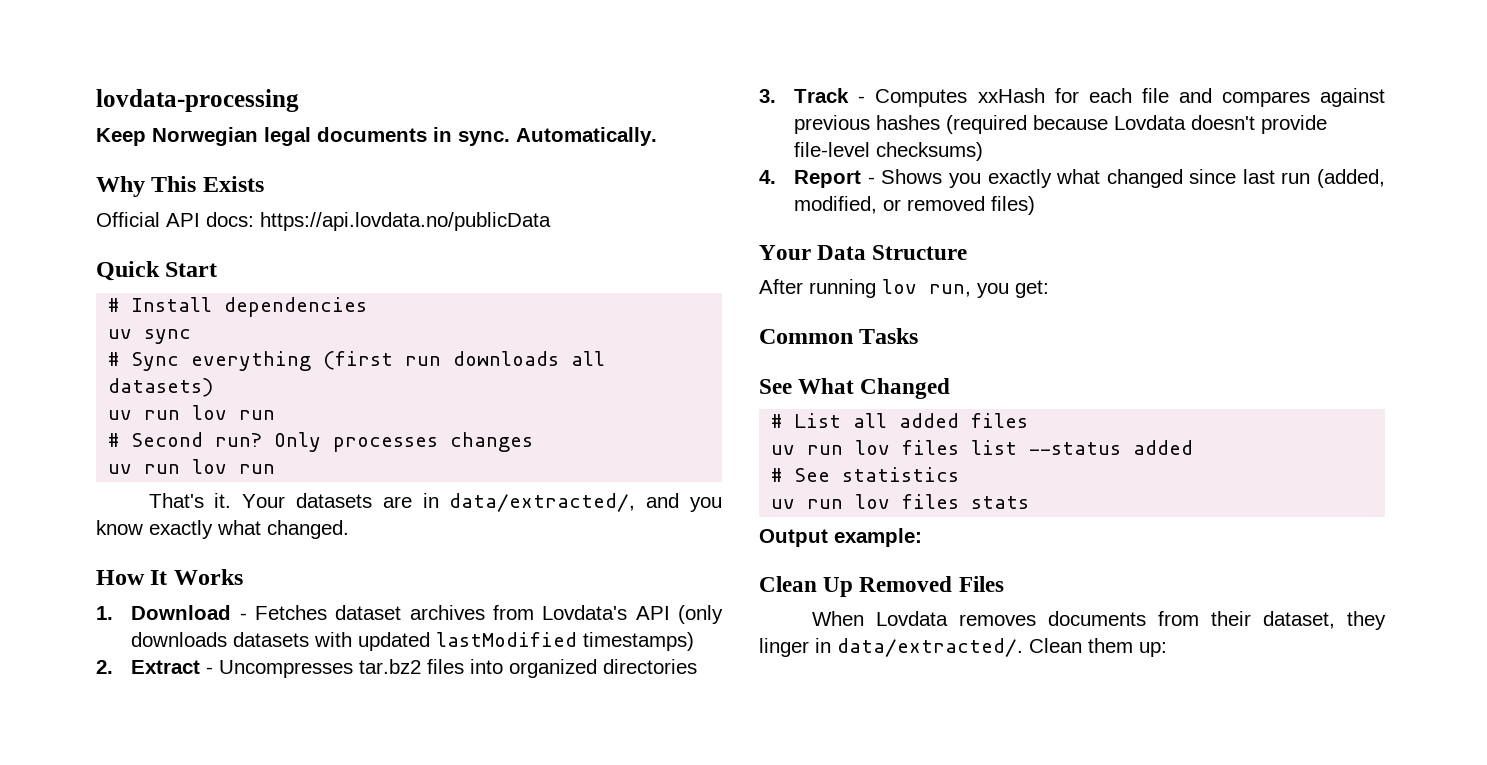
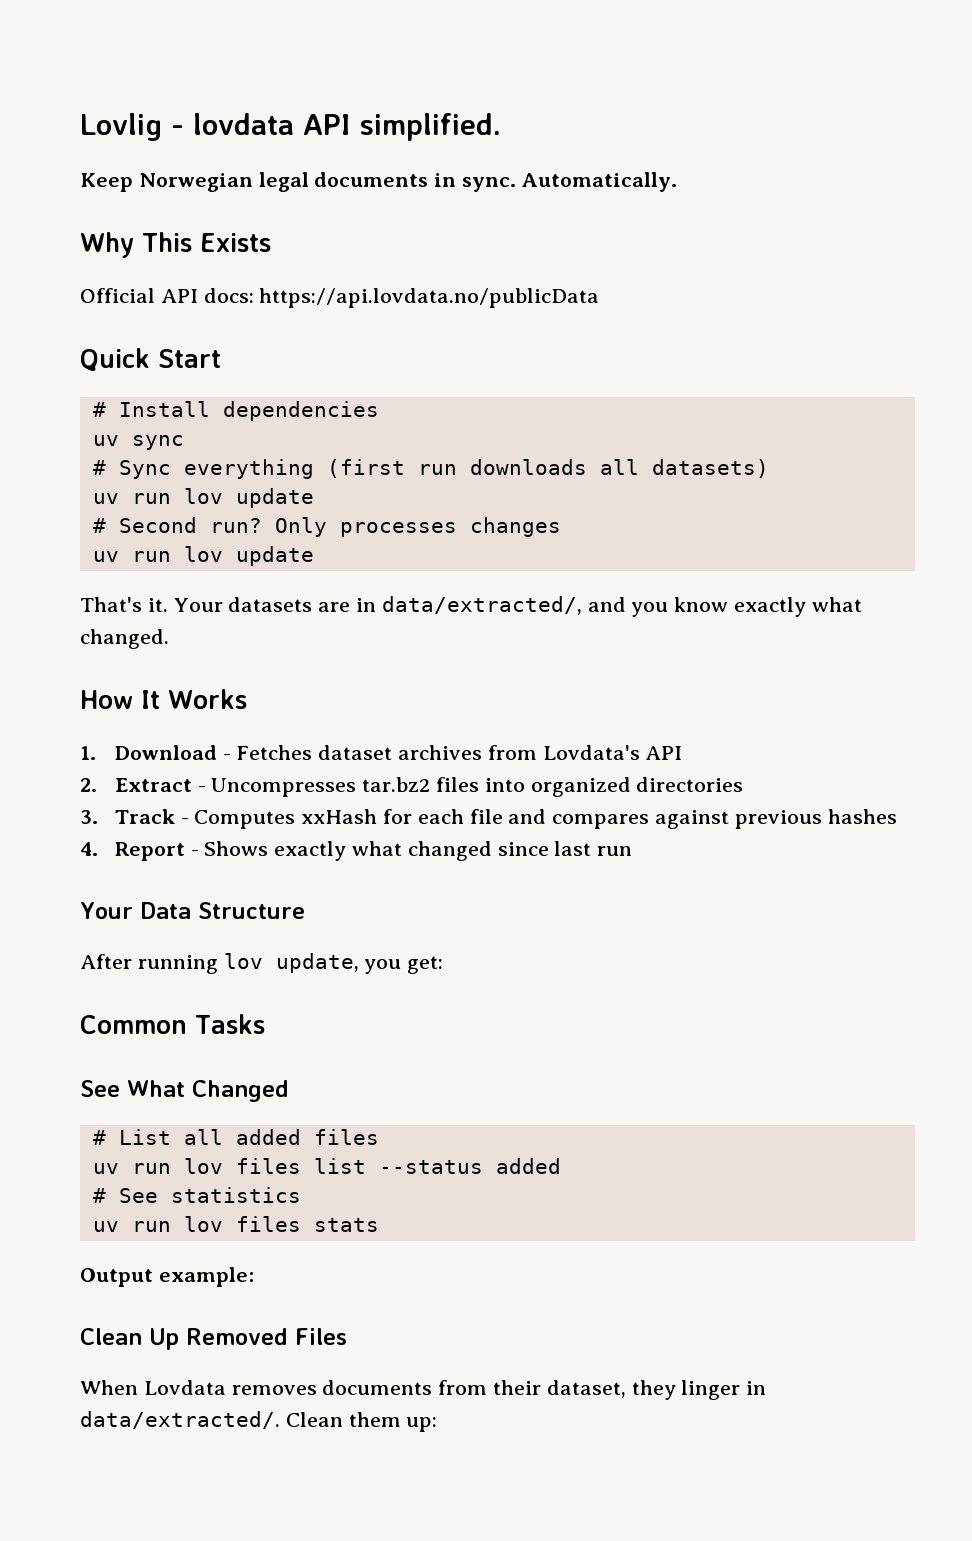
[96,89,299,112] lovdata-processing -> [80,113,501,141] Lovlig - lovdata API simplified.
[239,410,276,420] run -> [235,488,314,508] update
[239,464,276,474] run -> [235,546,314,566] update
[678,605,723,624] [131,632,695,651] (only downloads datasets with updated lastModified timestamps) -> (683, 753) none
[946,115,1328,134] [794,142,984,161] (required because Lovdata doesn't provide file-level checksums) -> (897, 816) none
[948,173,981,188] you -> (269, 848) none
[1317,169,1385,188] [794,196,1036,215] (added, modified, or removed files) -> (633, 851) none
[929,284,971,297] run, -> [275,953,359,973] update,

